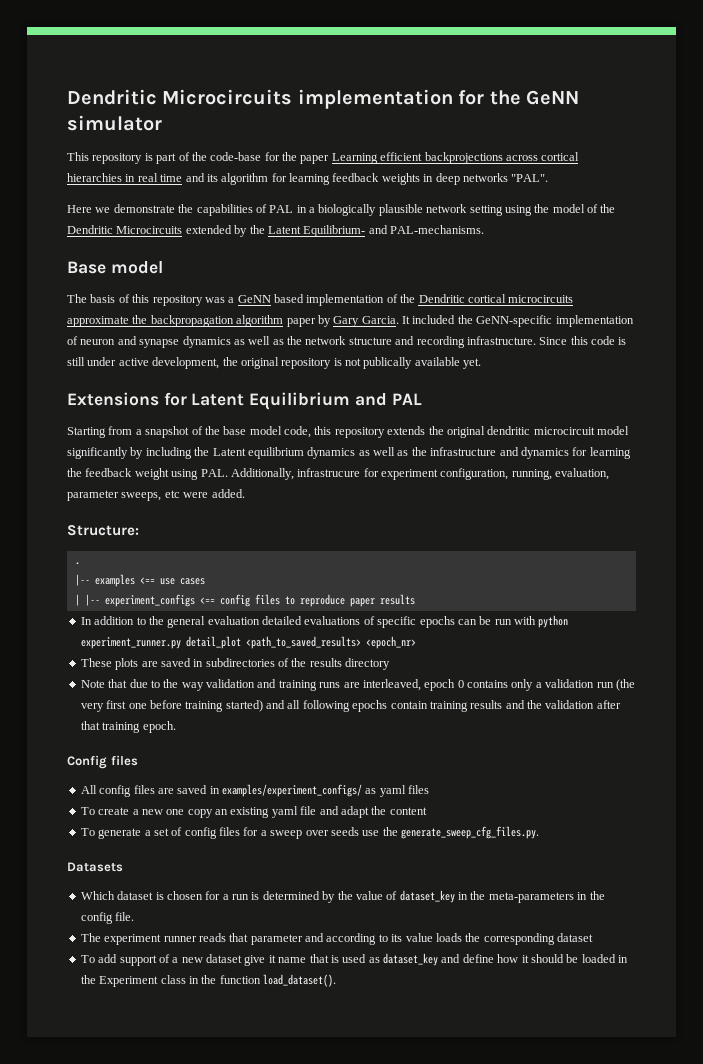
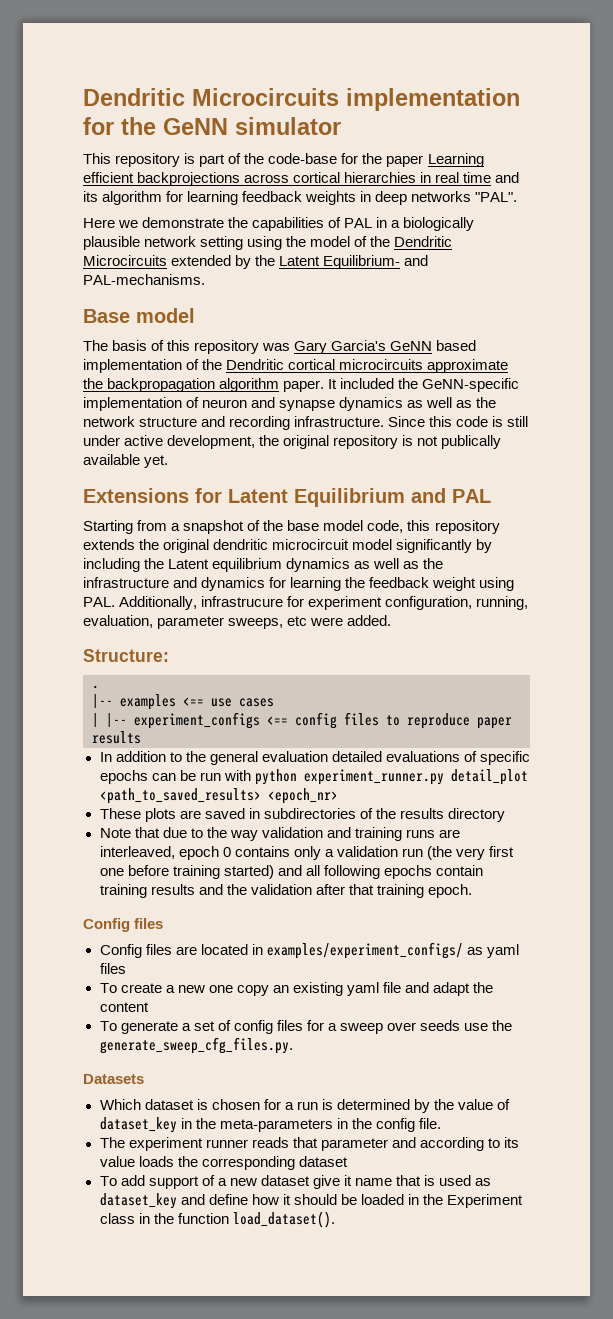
[228,297,235,303] a -> [294,340,387,354] Gary Garcia's
[286,315,399,327] paper by Gary Garcia. -> [283,380,325,392] paper.
[80,785,132,797] All config -> [99,944,142,958] Config
[177,785,208,794] saved -> [200,944,248,955] located

